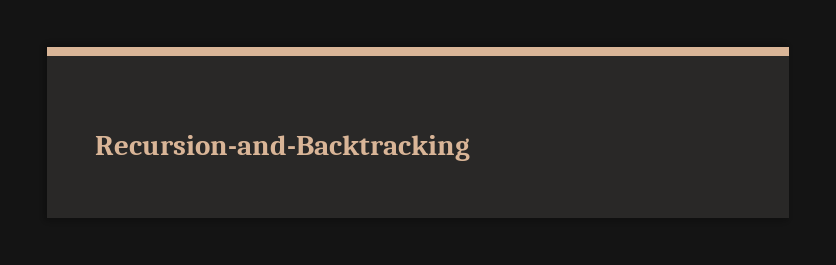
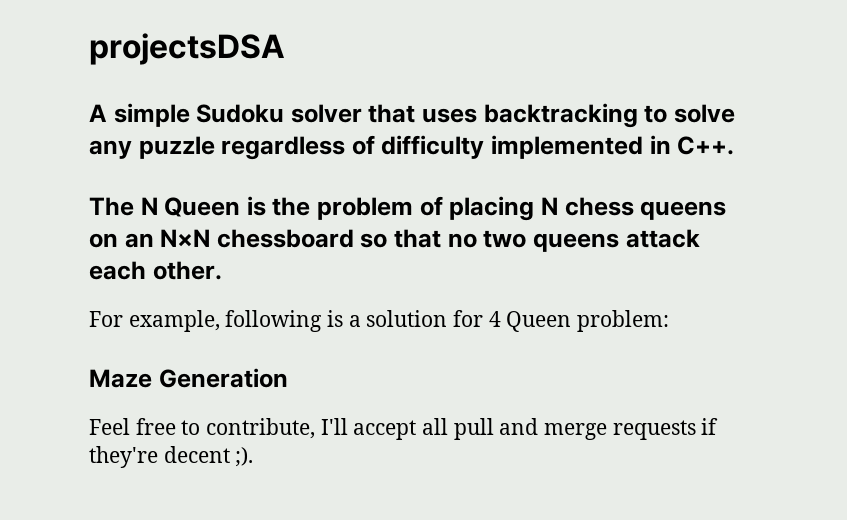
[95,135,470,161] Recursion-and-Backtracking -> [89,33,285,65] [89,103,735,128] [89,135,735,160] [89,196,727,221] [89,229,700,252] [89,261,222,280] [89,310,670,332] [89,368,288,388] [89,418,719,440] [89,446,254,468] projectsDSA // A simple Sudoku solver that uses backtracking to solve any puzzle regardless of difficulty implemented in C++. // The N Queen is the problem of placing N chess queens on an N×N chessboard so that no two queens attack each other. // For example, following is a solution for 4 Queen problem: // Maze Generation // Feel free to contribute, I'll accept all pull and merge requests if they're decent ;).

